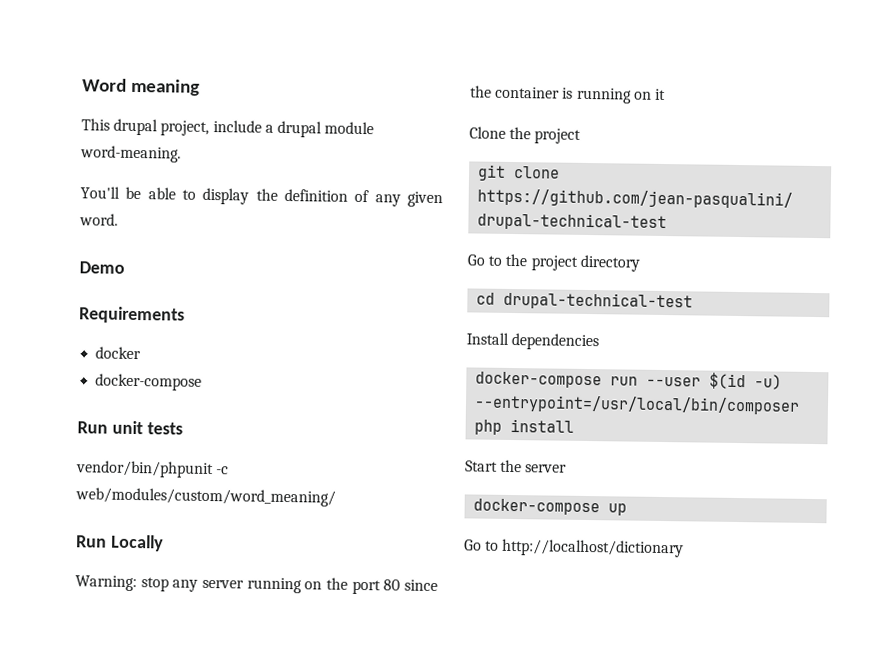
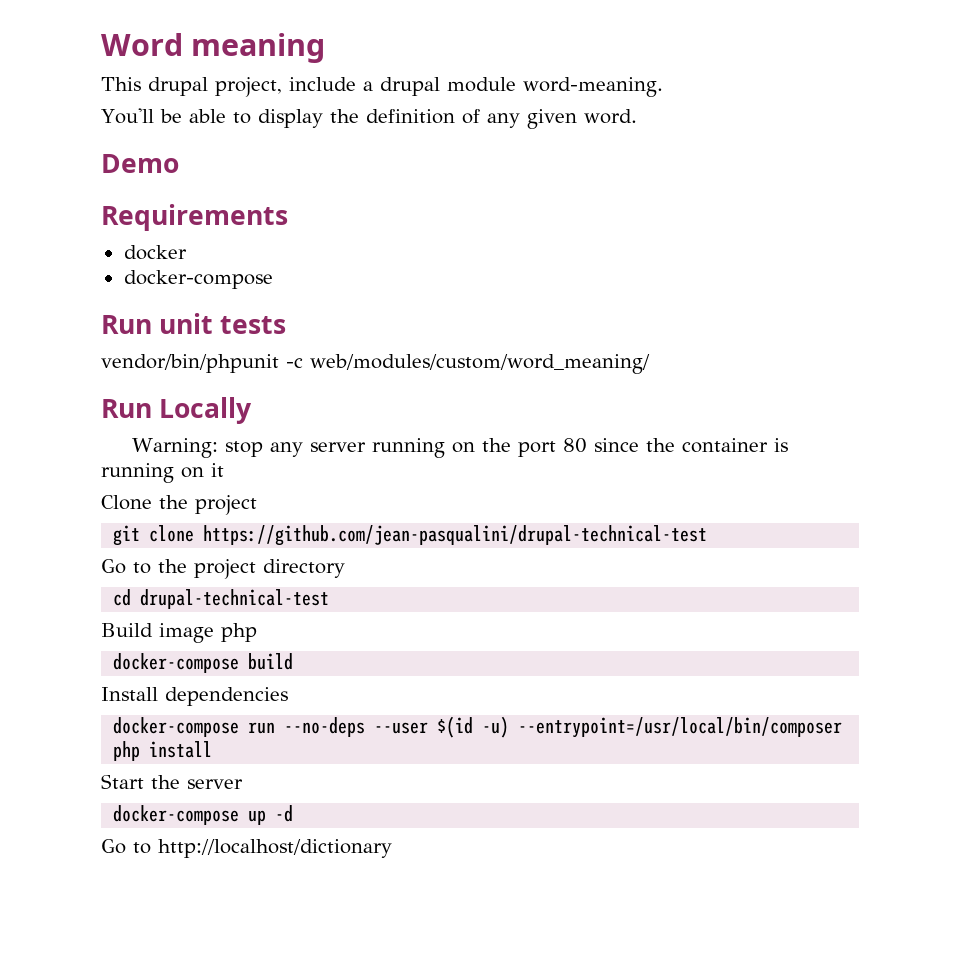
(694, 301) none -> [101,623,257,643] [113,653,294,673] // Build image php // docker-compose build
(639, 381) none -> [284,717,366,737] --no-deps
(628, 509) none -> [275,805,294,822] -d

